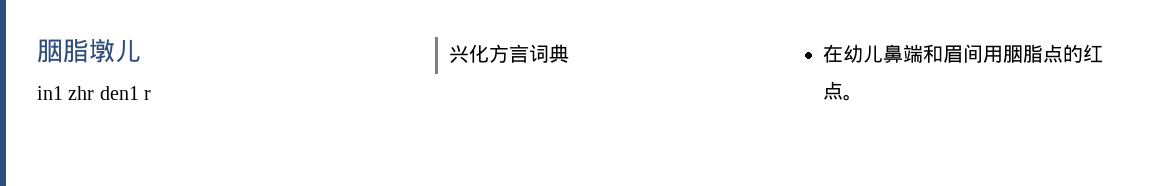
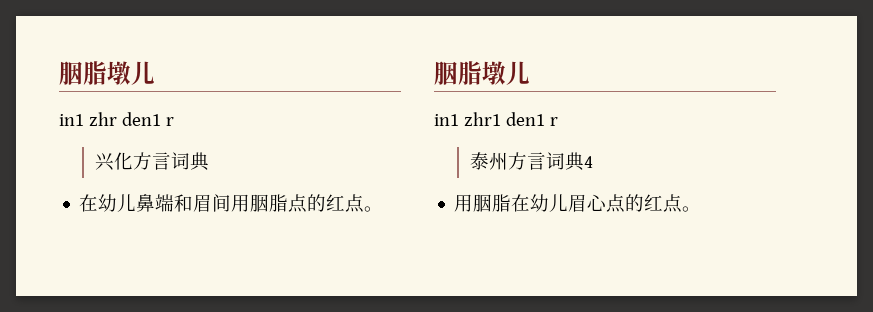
(863, 97) none -> [434,61,530,85] [434,112,558,126] [469,152,593,171] [454,194,702,213] // 胭脂墩儿 // in1 zhr1 den1 r // 泰州方言词典4 // 用胭脂在幼儿眉心点的红点。

